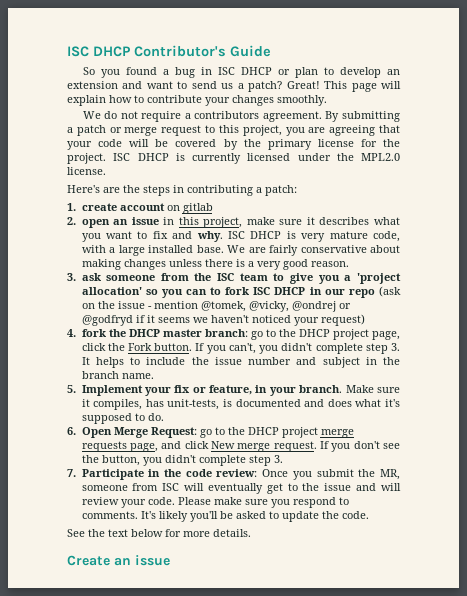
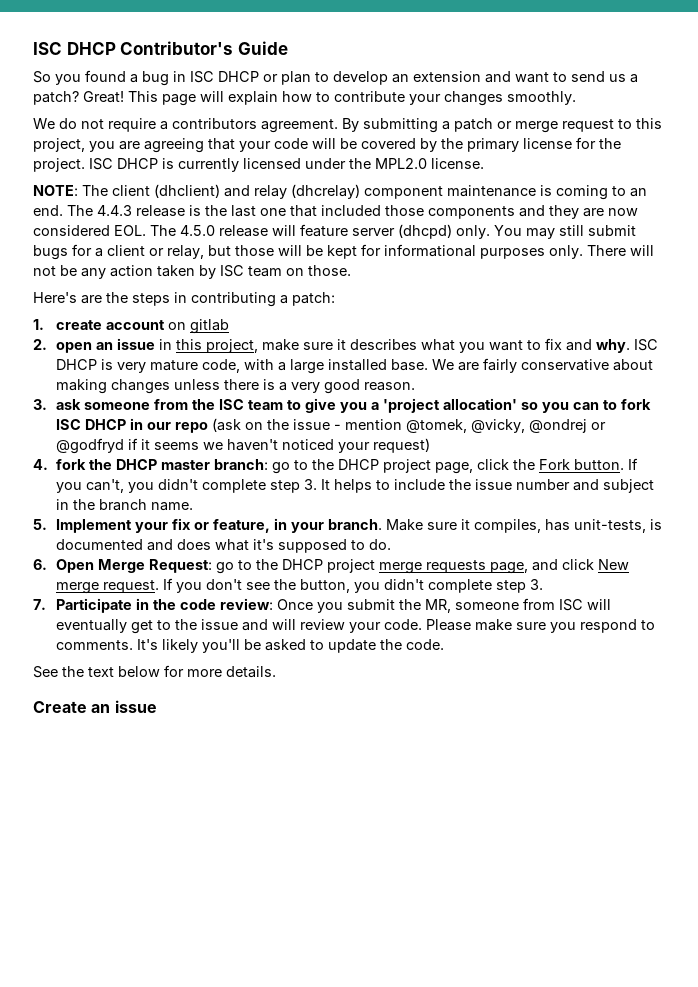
(106, 171) none -> [33,184,647,200] [33,205,638,219] [33,224,636,239] [33,244,654,260] [33,265,351,279] // NOTE: The client (dhclient) and relay (dhcrelay) component maintenance is coming to an end. The 4.4.3 release is the last one that included those components and they are now considered EOL. The 4.5.0 release will feature server (dhcpd) only. You may still submit bugs for a client or relay, but those will be kept for informational purposes only. There will not be any action taken by ISC team on those.

